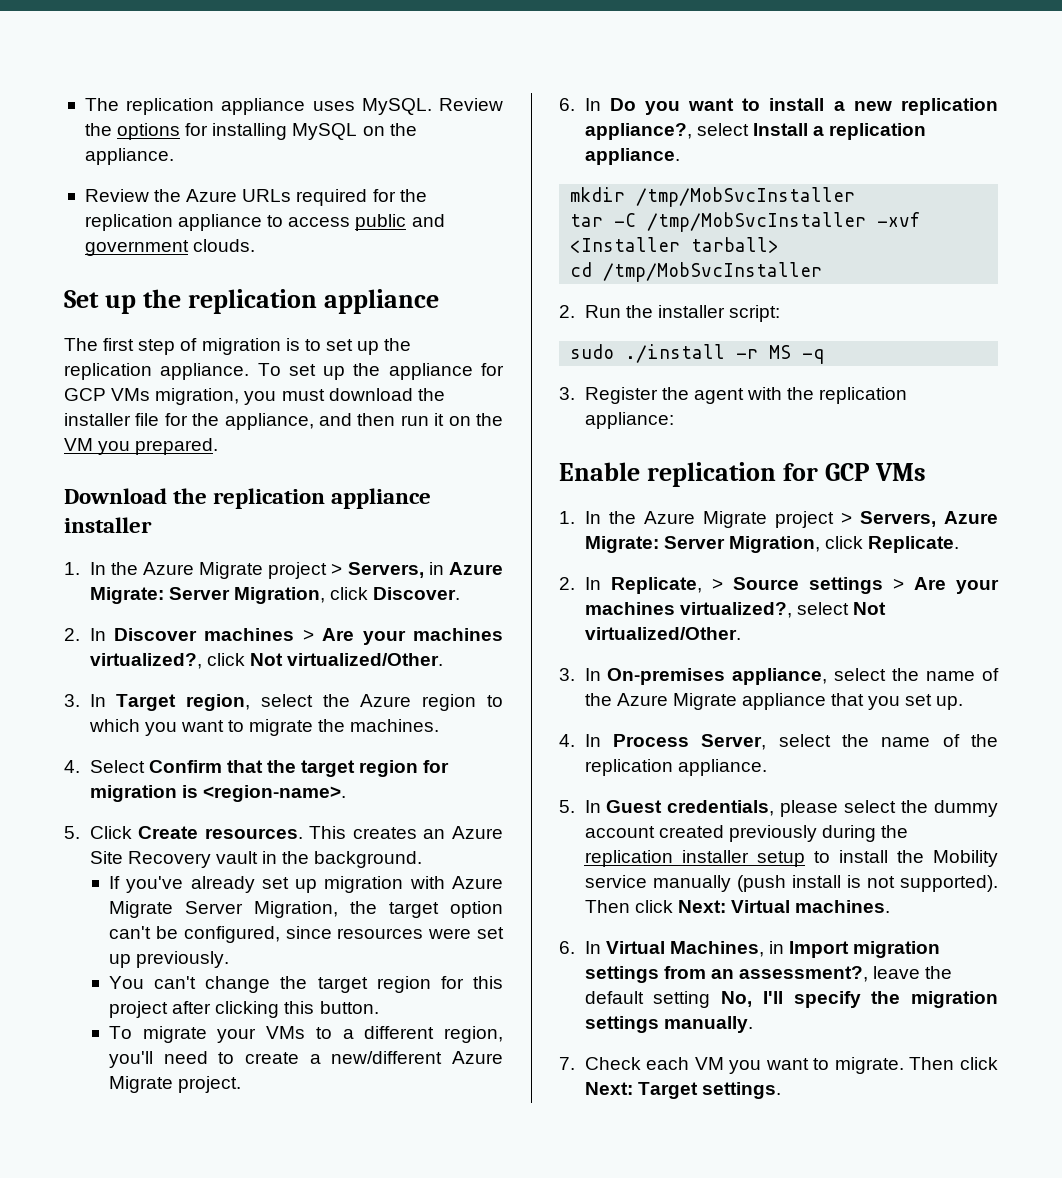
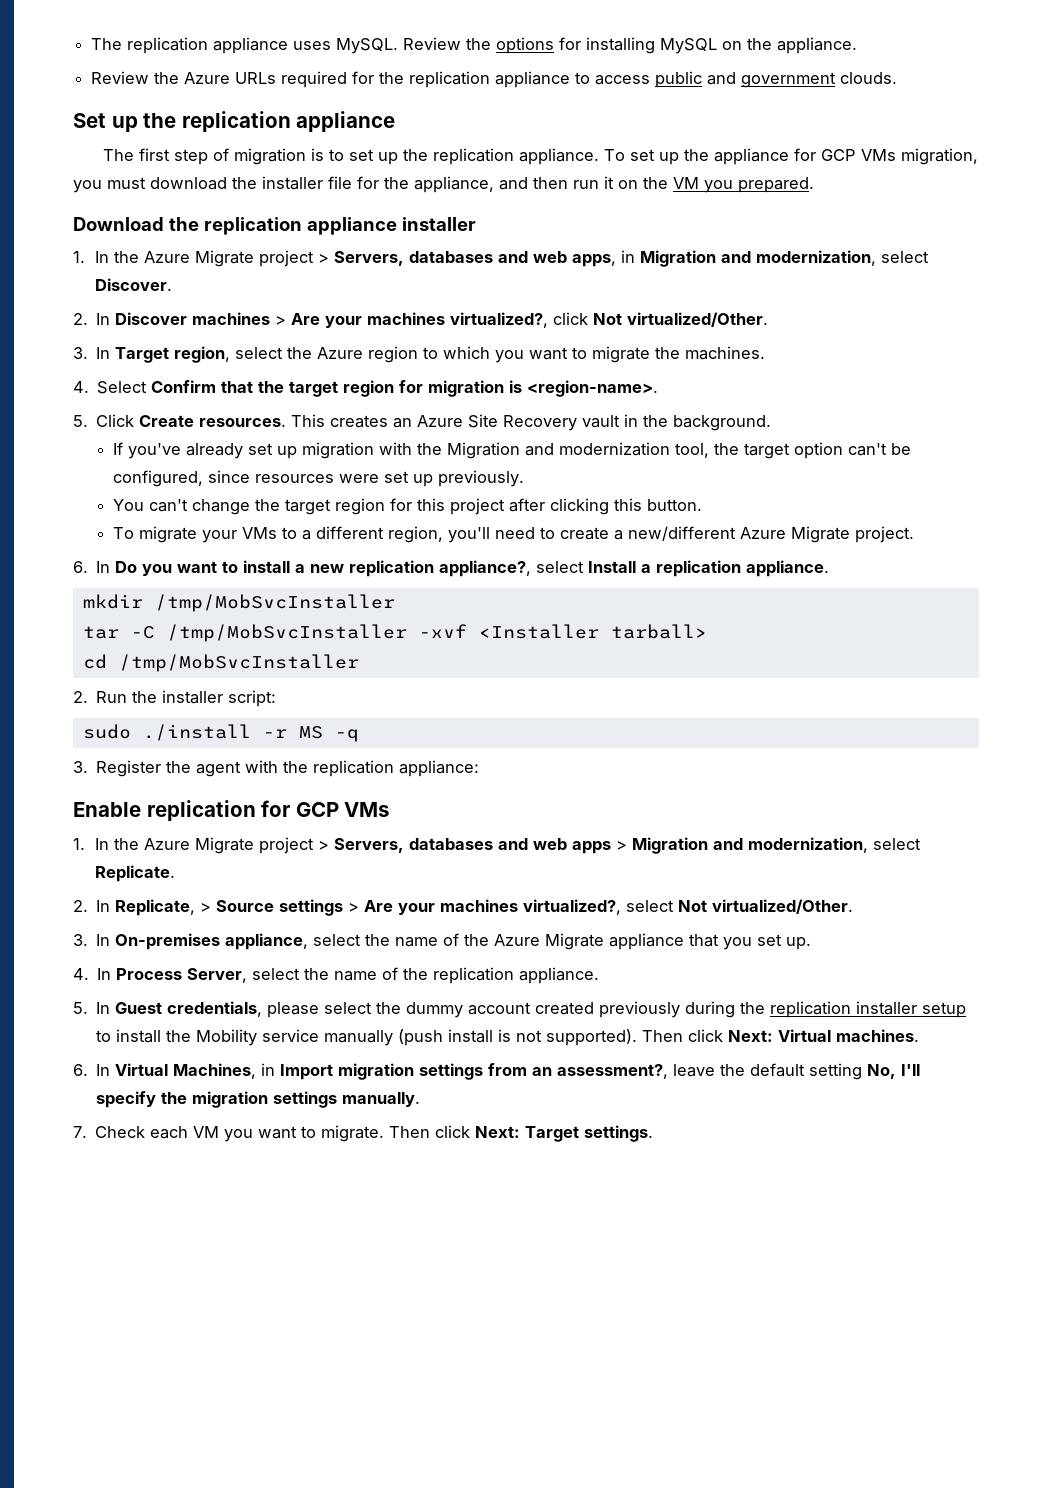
[428,562,503,575] [89,587,368,604] in Azure Migrate: Server Migration, click -> [408,250,929,267] databases and web apps, in Migration and modernization, select
[452,876,503,889] [109,901,339,918] Azure Migrate Server Migration, -> [416,442,709,459] the Migration and modernization tool,
[944,511,998,524] [584,536,863,553] Azure Migrate: Server Migration, click -> [408,837,921,854] databases and web apps > Migration and modernization, select

